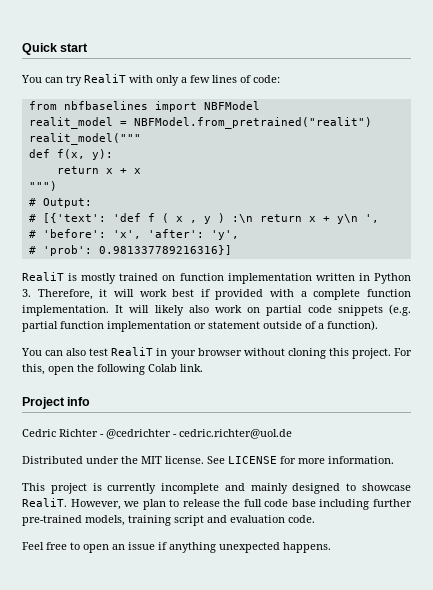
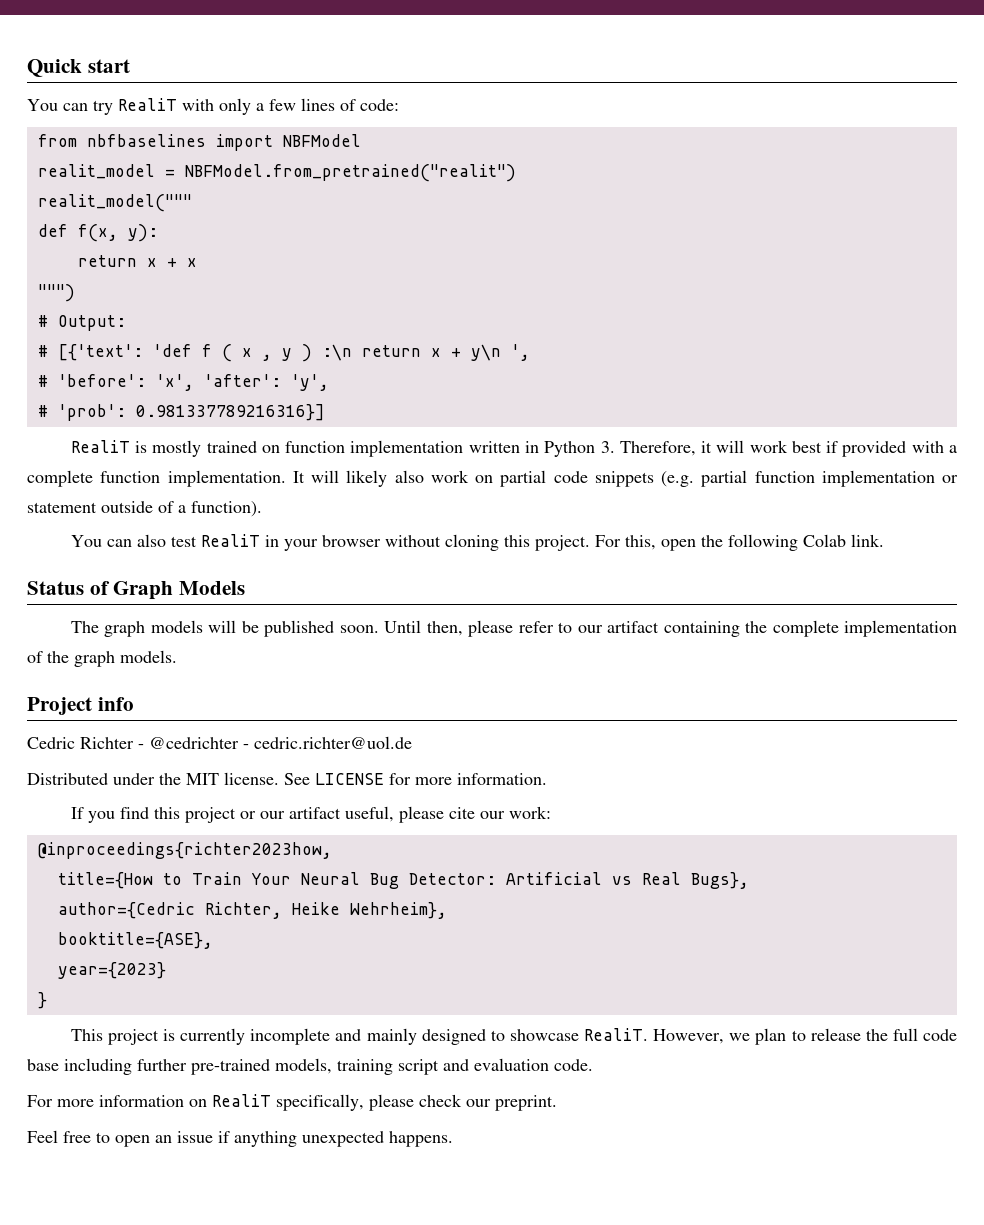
(203, 368) none -> [27,581,246,600] [70,620,957,637] [27,650,177,667] // Status of Graph Models // The graph models will be published soon. Until then, please refer to our artifact containing the complete implementation of the graph models.
(394, 460) none -> [70,806,551,823] [37,842,332,859] [57,872,749,889] [57,902,447,919] [57,932,213,949] [57,962,166,979] [37,992,47,1009] // If you find this project or our artifact useful, please cite our work: // @inproceedings{richter2023how, // title={How to Train Your Neural Bug Detector: Artificial vs Real Bugs}, // author={Cedric Richter, Heike Wehrheim}, // booktitle={ASE}, // year={2023} // }
(315, 519) none -> [27,1094,557,1111] // For more information on RealiT specifically, please check our preprint.

